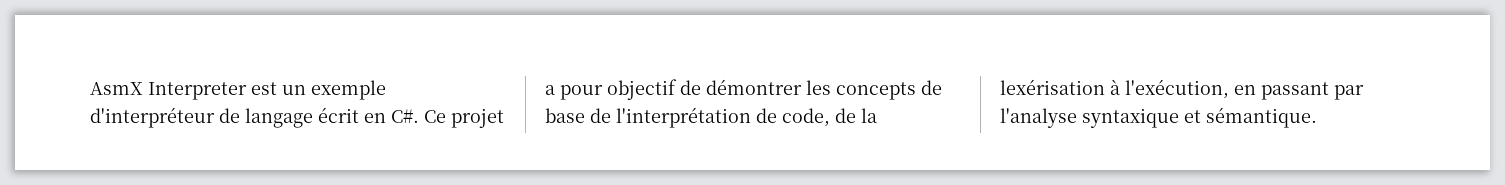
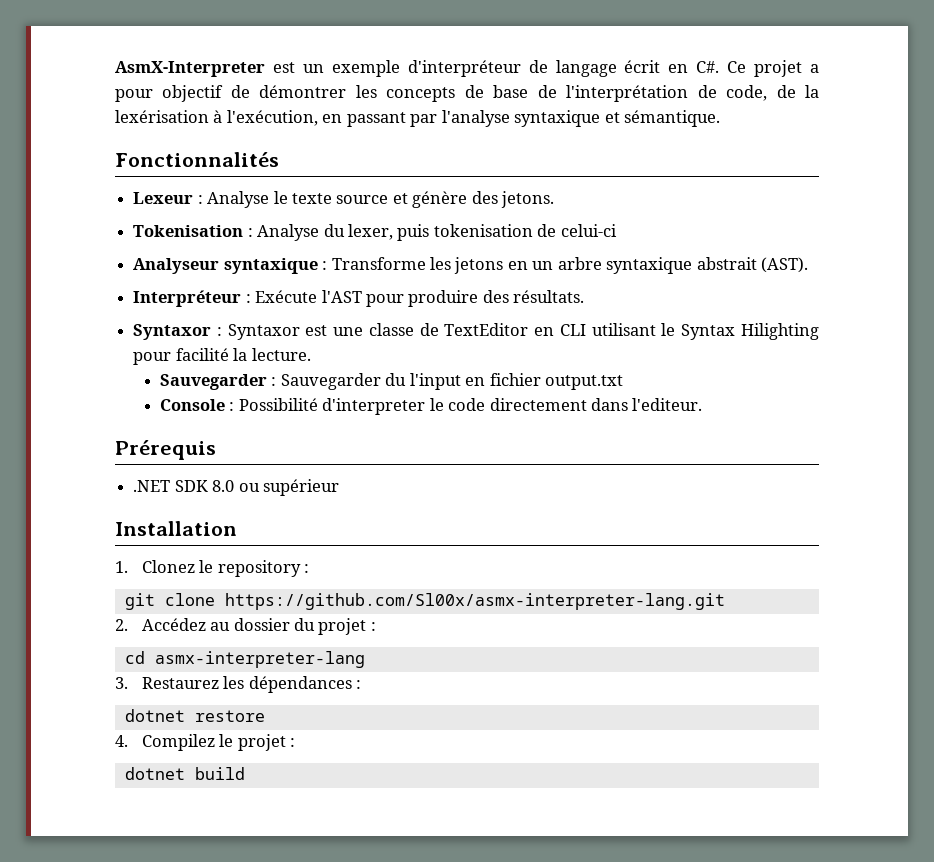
[90,82,247,100] AsmX Interpreter -> [115,61,265,77] AsmX-Interpreter
(1317, 117) none -> [115,152,279,167] [133,191,555,208] [133,224,617,241] [133,257,809,274] [133,290,585,307] [133,323,819,340] [133,348,311,365] [159,373,624,390] [159,398,703,415] [115,440,216,460] [133,479,339,496] [115,521,237,536] [115,560,310,577] [124,593,725,610] [115,618,376,635] [124,651,365,668] [115,676,362,693] [124,709,265,722] [115,734,296,751] [124,767,245,780] // Fonctionnalités // Lexeur : Analyse le texte source et génère des jetons. // Tokenisation : Analyse du lexer, puis tokenisation de celui-ci // Analyseur syntaxique : Transforme les jetons en un arbre syntaxique abstrait (AST). // Interpréteur : Exécute l'AST pour produire des résultats. // Syntaxor : Syntaxor est une classe de TextEditor en CLI utilisant le Syntax Hilighting pour facilité la lecture. // Sauvegarder : Sauvegarder du l'input en fichier output.txt // Console : Possibilité d'interpreter le code directement dans l'editeur. // Prérequis // .NET SDK 8.0 ou supérieur // Installation // 1. Clonez le repository : // git clone https://github.com/Sl00x/asmx-interpreter-lang.git // 2. Accédez au dossier du projet : // cd asmx-interpreter-lang // 3. Restaurez les dépendances : // dotnet restore // 4. Compilez le projet : // dotnet build

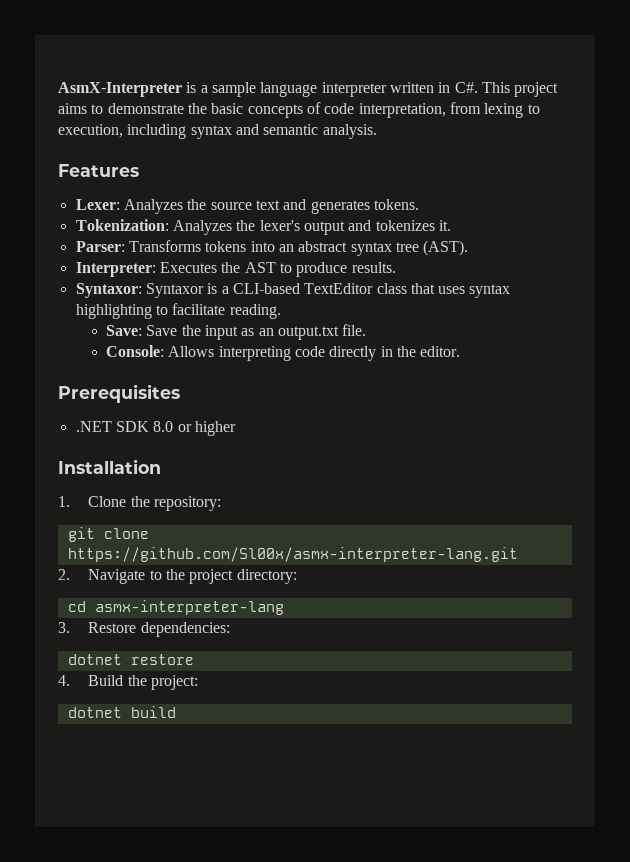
[272,60,819,77] [115,85,819,102] [115,110,721,127] [115,152,279,167] [133,191,555,208] [133,224,617,241] [133,257,809,274] [133,290,585,307] [133,323,819,340] [133,348,311,365] [159,373,624,390] [159,398,703,415] [115,440,216,460] est un exemple d'interpréteur de langage écrit en C#. Ce projet a pour objectif de démontrer les concepts de base de l'interprétation de code, de la lexérisation à l'exécution, en passant par l'analyse syntaxique et sémantique. // Fonctionnalités // Lexeur : Analyse le texte source et génère des jetons. // Tokenisation : Analyse du lexer, puis tokenisation de celui-ci // Analyseur syntaxique : Transforme les jetons en un arbre syntaxique abstrait (AST). // Interpréteur : Exécute l'AST pour produire des résultats. // Syntaxor : Syntaxor est une classe de TextEditor en CLI utilisant le Syntax Hilighting pour facilité la lecture. // Sauvegarder : Sauvegarder du l'input en fichier output.txt // Console : Possibilité d'interpreter le code directement dans l'editeur. // Prérequis -> [186,82,559,97] [58,102,540,118] [58,124,377,139] [58,164,139,177] [75,199,419,214] [75,219,451,235] [75,240,469,256] [75,262,396,277] [75,283,511,298] [75,303,281,319] [106,324,367,340] [106,345,461,361] [58,384,180,403] is a sample language interpreter written in C#. This project aims to demonstrate the basic concepts of code interpretation, from lexing to execution, including syntax and semantic analysis. // Features // Lexer: Analyzes the source text and generates tokens. // Tokenization: Analyzes the lexer's output and tokenizes it. // Parser: Transforms tokens into an abstract syntax tree (AST). // Interpreter: Executes the AST to produce results. // Syntaxor: Syntaxor is a CLI-based TextEditor class that uses syntax highlighting to facilitate reading. // Save: Save the input as an output.txt file. // Console: Allows interpreting code directly in the editor. // Prerequisites
[238,479,339,496] ou supérieur -> [177,421,236,436] or higher
[141,560,310,577] Clonez le repository : -> [88,496,222,511] Clone the repository:
[141,618,376,635] Accédez au dossier du projet : -> [88,569,297,584] Navigate to the project directory:
[141,676,362,693] Restaurez les dépendances : -> [88,622,230,637] Restore dependencies:
[141,734,296,751] Compilez le projet : -> [88,675,199,690] Build the project:

